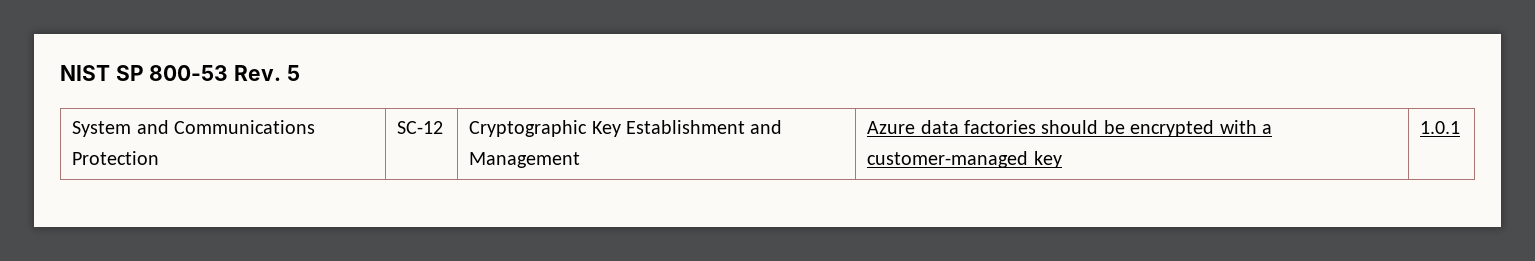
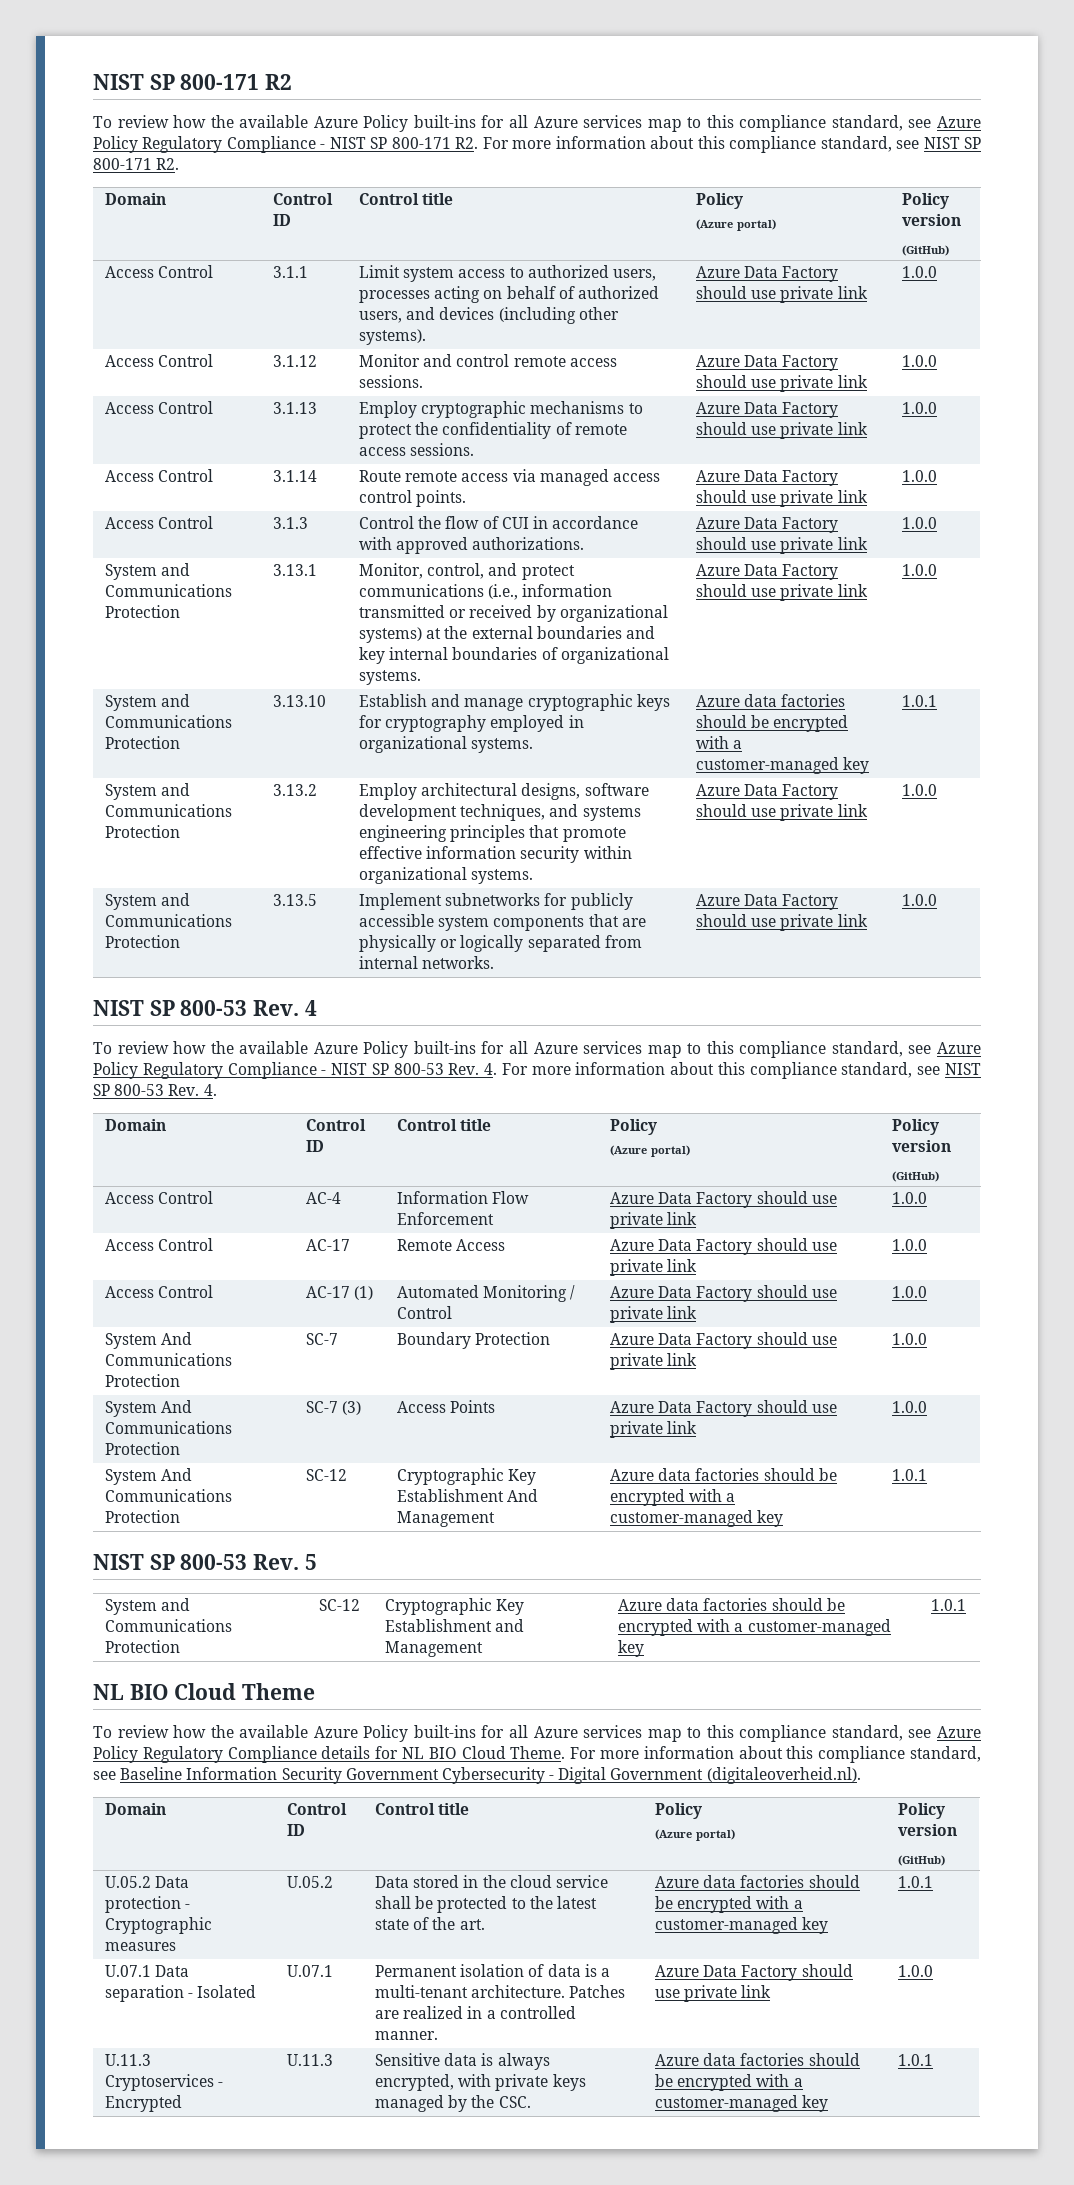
[60,65,144,81] NIST SP -> [93,74,293,90] [93,115,981,132] [93,136,982,153] [93,158,180,170] [105,193,167,205] [273,193,334,205] [273,214,292,226] [359,193,454,205] [696,193,744,209] [696,219,777,231] [902,193,950,209] [902,214,962,226] [902,245,950,256] [105,265,214,278] [273,266,309,278] [359,265,656,282] [359,286,659,303] [359,307,619,324] [359,329,427,345] [696,266,839,282] [696,286,868,303] [902,266,938,278] [105,354,214,367] [273,355,318,367] [359,354,617,367] [359,375,424,388] [696,355,839,371] [696,375,868,392] [902,355,938,367] [105,401,214,414] [273,402,318,414] [359,401,643,418] [359,422,627,439] [359,443,475,456] [696,402,839,418] [696,422,868,439] [902,402,938,414] [105,469,214,482] [273,470,318,482] [359,469,660,486] [359,490,467,507] [696,470,839,486] [696,490,868,507] [902,470,938,482] [105,516,214,529] [273,517,309,529] [359,516,639,529] [359,537,585,554] [696,517,839,533] [696,537,868,554] [902,517,938,529] [105,563,191,580] [105,584,233,597] [105,605,181,618] [273,564,318,576] [359,563,575,580] [359,584,613,600] [359,605,668,622] [359,626,655,643] [359,647,669,664] [359,670,422,685] [696,564,839,580] [696,584,868,601] [902,564,938,576] [105,694,191,711] [105,715,233,728] [105,736,181,749] [273,695,327,707] [359,694,670,711] [359,715,584,732] [359,736,534,753] [696,694,846,707] [696,715,849,732] [696,736,743,749] [696,757,870,774] [902,695,938,707] [105,783,191,800] [105,804,233,817] [105,825,181,838] [273,784,318,796] [359,783,649,800] [359,804,641,821] [359,825,626,842] [359,846,632,863] [359,867,534,884] [696,784,839,800] [696,804,868,821] [902,784,938,796] [105,893,191,910] [105,914,233,927] [105,935,181,948] [273,894,318,906] [359,893,633,910] [359,914,646,931] [359,935,642,952] [359,956,495,969] [696,894,839,910] [696,914,868,931] [902,894,938,906] [93,1000,317,1016] [93,1041,981,1058] [93,1062,981,1079] [93,1084,217,1096] [105,1119,167,1131] [306,1119,367,1131] [306,1140,325,1152] [397,1119,492,1131] [610,1119,658,1135] [610,1145,691,1157] [892,1119,940,1135] [892,1140,952,1152] [892,1171,940,1182] [105,1191,214,1204] [306,1192,342,1204] [397,1191,530,1204] [397,1212,495,1225] [610,1191,837,1208] [610,1212,698,1229] [892,1192,928,1204] [105,1238,214,1251] [306,1239,351,1251] [397,1239,506,1251] [610,1238,837,1255] [610,1259,698,1276] [892,1239,928,1251] [105,1285,214,1298] [306,1286,374,1300] [397,1285,576,1302] [397,1306,453,1319] [610,1285,837,1302] [610,1306,698,1323] [892,1286,928,1298] [105,1332,193,1349] [105,1353,233,1366] [105,1374,181,1387] [306,1333,339,1345] [397,1332,551,1349] [610,1332,837,1349] [610,1353,698,1370] [892,1333,928,1345] [105,1400,193,1417] [105,1421,233,1434] [105,1442,181,1455] [306,1401,362,1415] [397,1400,496,1413] [610,1400,837,1417] [610,1421,698,1438] [892,1401,928,1413] [105,1468,193,1485] [105,1489,233,1502] [105,1510,181,1523] [306,1469,348,1481] [397,1468,537,1485] [397,1489,539,1502] [397,1511,496,1527] [610,1468,837,1481] [610,1489,736,1506] [610,1510,784,1527] [892,1469,928,1481] [93,1554,175,1570] NIST SP 800-171 R2 // To review how the available Azure Policy built-ins for all Azure services map to this compliance standard, see Azure Policy Regulatory Compliance - NIST SP 800-171 R2. For more information about this compliance standard, see NIST SP 800-171 R2. // Domain | Control ID | Control title | Policy // (Azure portal) | Policy version // (GitHub) // Access Control | 3.1.1 | Limit system access to authorized users, processes acting on behalf of authorized users, and devices (including other systems). | Azure Data Factory should use private link | 1.0.0 // Access Control | 3.1.12 | Monitor and control remote access sessions. | Azure Data Factory should use private link | 1.0.0 // Access Control | 3.1.13 | Employ cryptographic mechanisms to protect the confidentiality of remote access sessions. | Azure Data Factory should use private link | 1.0.0 // Access Control | 3.1.14 | Route remote access via managed access control points. | Azure Data Factory should use private link | 1.0.0 // Access Control | 3.1.3 | Control the flow of CUI in accordance with approved authorizations. | Azure Data Factory should use private link | 1.0.0 // System and Communications Protection | 3.13.1 | Monitor, control, and protect communications (i.e., information transmitted or received by organizational systems) at the external boundaries and key internal boundaries of organizational systems. | Azure Data Factory should use private link | 1.0.0 // System and Communications Protection | 3.13.10 | Establish and manage cryptographic keys for cryptography employed in organizational systems. | Azure data factories should be encrypted with a customer-managed key | 1.0.1 // System and Communications Protection | 3.13.2 | Employ architectural designs, software development techniques, and systems engineering principles that promote effective information security within organizational systems. | Azure Data Factory should use private link | 1.0.0 // System and Communications Protection | 3.13.5 | Implement subnetworks for publicly accessible system components that are physically or logically separated from internal networks. | Azure Data Factory should use private link | 1.0.0 // NIST SP 800-53 Rev. 4 // To review how the available Azure Policy built-ins for all Azure services map to this compliance standard, see Azure Policy Regulatory Compliance - NIST SP 800-53 Rev. 4. For more information about this compliance standard, see NIST SP 800-53 Rev. 4. // Domain | Control ID | Control title | Policy // (Azure portal) | Policy version // (GitHub) // Access Control | AC-4 | Information Flow Enforcement | Azure Data Factory should use private link | 1.0.0 // Access Control | AC-17 | Remote Access | Azure Data Factory should use private link | 1.0.0 // Access Control | AC-17 (1) | Automated Monitoring / Control | Azure Data Factory should use private link | 1.0.0 // System And Communications Protection | SC-7 | Boundary Protection | Azure Data Factory should use private link | 1.0.0 // System And Communications Protection | SC-7 (3) | Access Points | Azure Data Factory should use private link | 1.0.0 // System And Communications Protection | SC-12 | Cryptographic Key Establishment And Management | Azure data factories should be encrypted with a customer-managed key | 1.0.1 // NIST SP
(1461, 127) none -> [93,1683,316,1700] [93,1725,981,1742] [93,1746,981,1763] [93,1767,861,1784] [105,1803,167,1815] [287,1803,348,1815] [287,1824,306,1836] [375,1803,470,1815] [655,1803,703,1819] [655,1829,736,1841] [898,1803,946,1819] [898,1824,958,1836] [898,1855,946,1866] [105,1876,190,1888] [105,1896,191,1913] [105,1917,213,1934] [105,1942,177,1951] [287,1876,334,1888] [375,1875,608,1888] [375,1896,597,1913] [375,1917,485,1930] [655,1875,860,1888] [655,1896,803,1913] [655,1917,829,1934] [898,1876,934,1888] [105,1965,190,1977] [105,1985,257,2002] [287,1965,334,1977] [375,1964,610,1977] [375,1985,626,1998] [375,2006,576,2019] [375,2031,439,2040] [655,1964,853,1981] [655,1985,772,2002] [898,1965,934,1977] [105,2054,152,2066] [105,2074,224,2091] [105,2095,183,2112] [287,2054,334,2066] [375,2053,550,2070] [375,2074,586,2091] [375,2095,531,2112] [655,2053,860,2066] [655,2074,803,2091] [655,2095,829,2112] [898,2054,934,2066] // NL BIO Cloud Theme // To review how the available Azure Policy built-ins for all Azure services map to this compliance standard, see Azure Policy Regulatory Compliance details for NL BIO Cloud Theme. For more information about this compliance standard, see Baseline Information Security Government Cybersecurity - Digital Government (digitaleoverheid.nl). // Domain | Control ID | Control title | Policy // (Azure portal) | Policy version // (GitHub) // U.05.2 Data protection - Cryptographic measures | U.05.2 | Data stored in the cloud service shall be protected to the latest state of the art. | Azure data factories should be encrypted with a customer-managed key | 1.0.1 // U.07.1 Data separation - Isolated | U.07.1 | Permanent isolation of data is a multi-tenant architecture. Patches are realized in a controlled manner. | Azure Data Factory should use private link | 1.0.0 // U.11.3 Cryptoservices - Encrypted | U.11.3 | Sensitive data is always encrypted, with private keys managed by the CSC. | Azure data factories should be encrypted with a customer-managed key | 1.0.1

